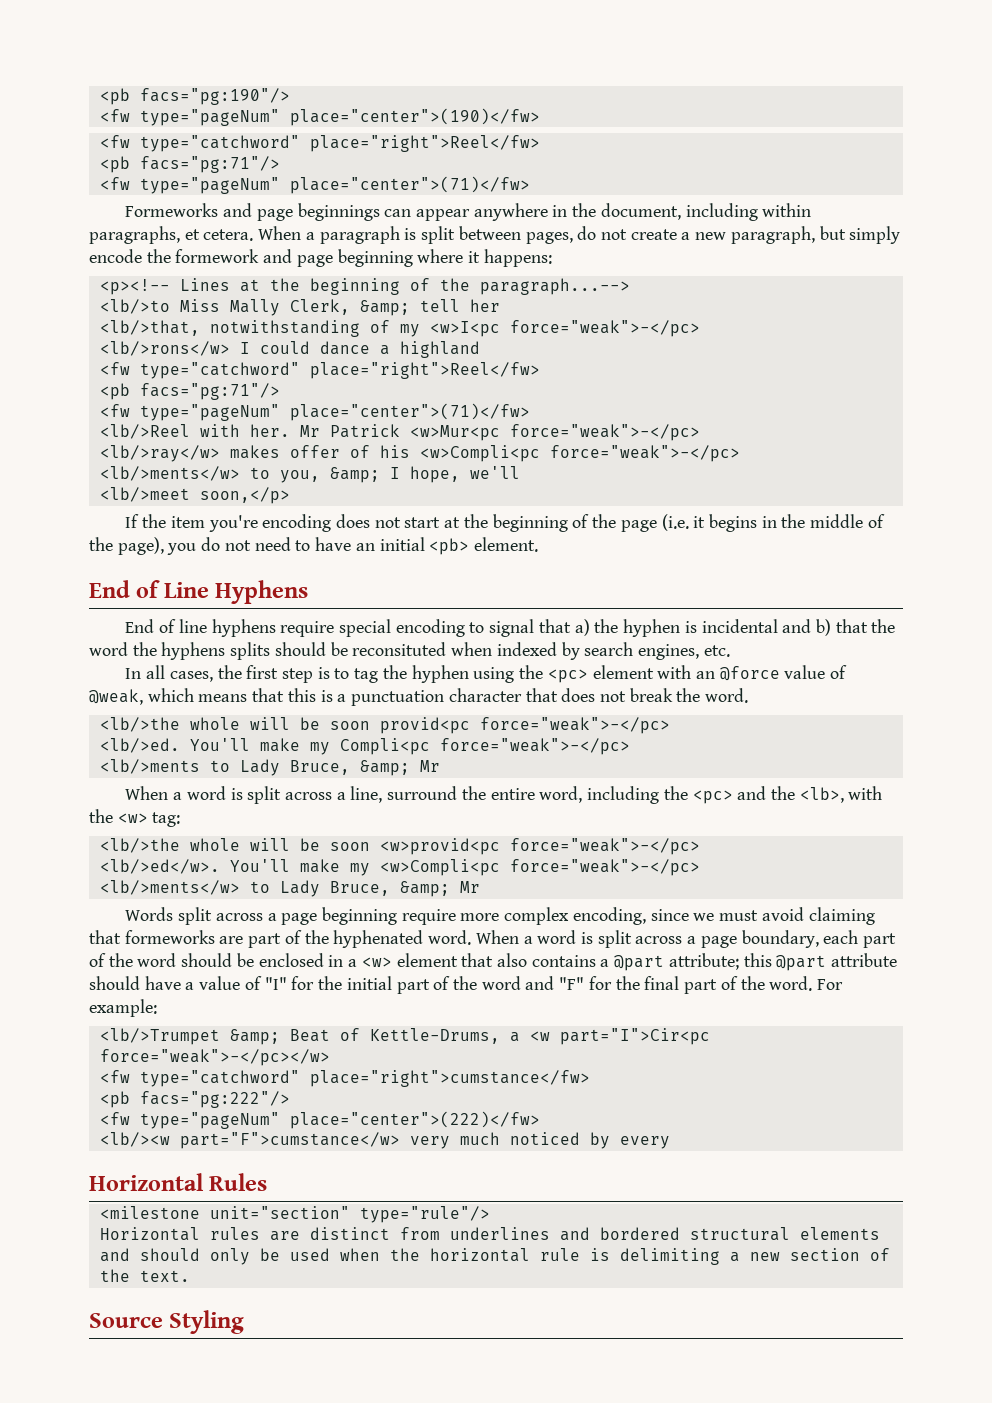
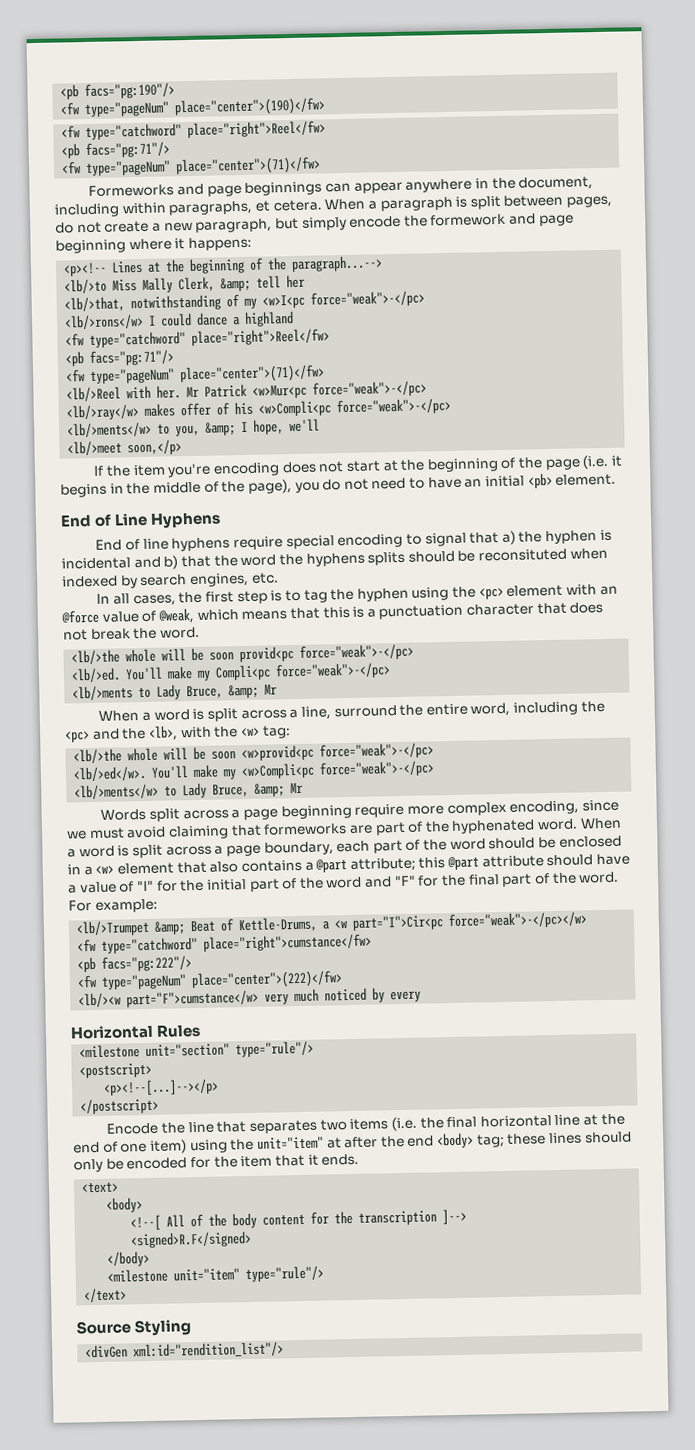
[99,1227,880,1241] [99,1248,890,1265] [99,1269,190,1282] Horizontal rules are distinct from underlines and bordered structural elements and should only be used when the horizontal rule is delimiting a new section of the text. -> [79,1062,153,1079] [103,1078,220,1096] [80,1097,160,1115] [106,1113,625,1135] [73,1131,632,1154] [73,1153,360,1173] [81,1181,120,1194] [106,1197,144,1213] [130,1208,468,1231] [130,1230,253,1249] [107,1250,151,1267] [107,1265,325,1283] [83,1287,128,1303] <postscript> // <p><!--[...]--></p> // </postscript> // Encode the line that separates two items (i.e. the final horizontal line at the end of one item) using the unit="item" at after the end <body> tag; these lines should only be encoded for the item that it ends. // <text> // <body> // <!--[ All of the body content for the transcription ]--> // <signed>R.F</signed> // </body> // <milestone unit="item" type="rule"/> // </text>
(245, 1322) none -> [85,1341,285,1359] // <divGen xml:id="rendition_list"/>

